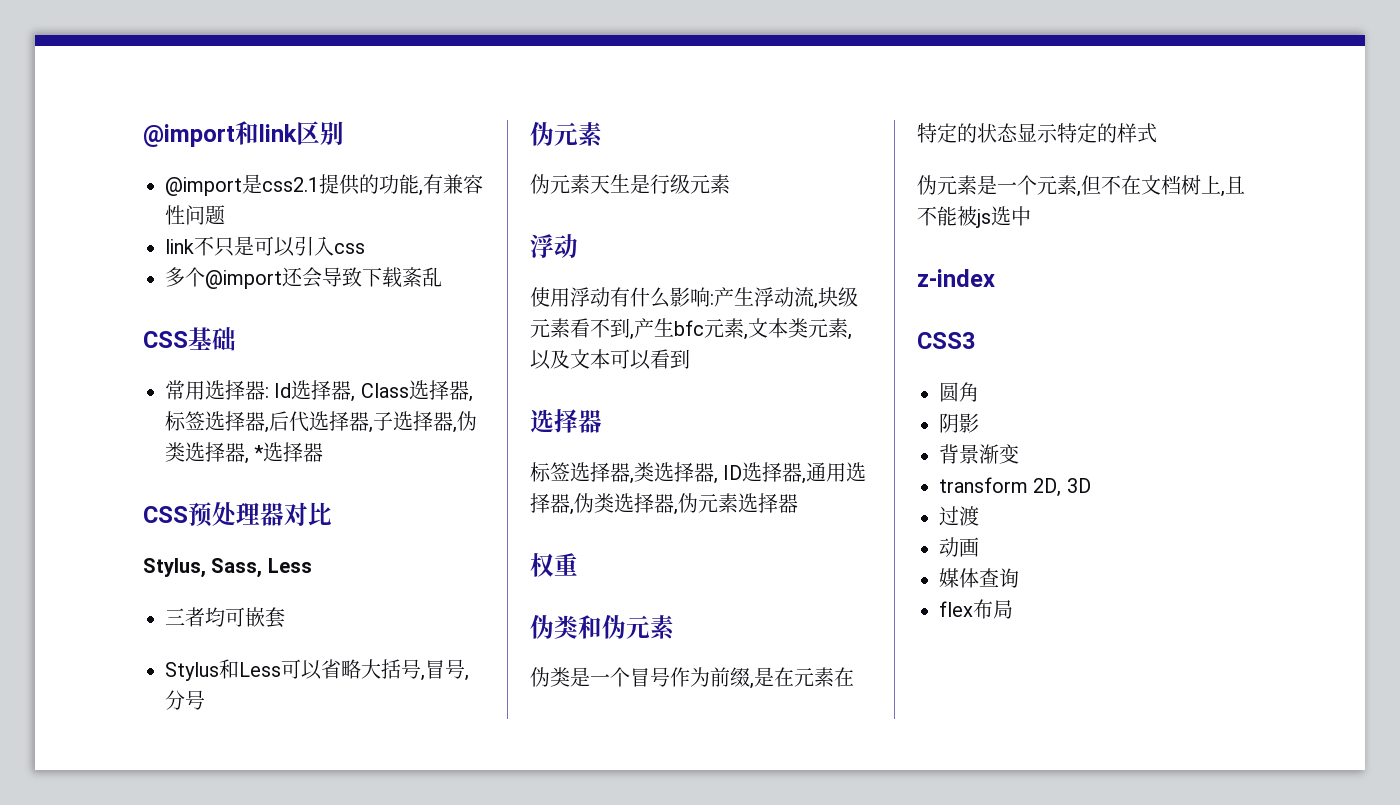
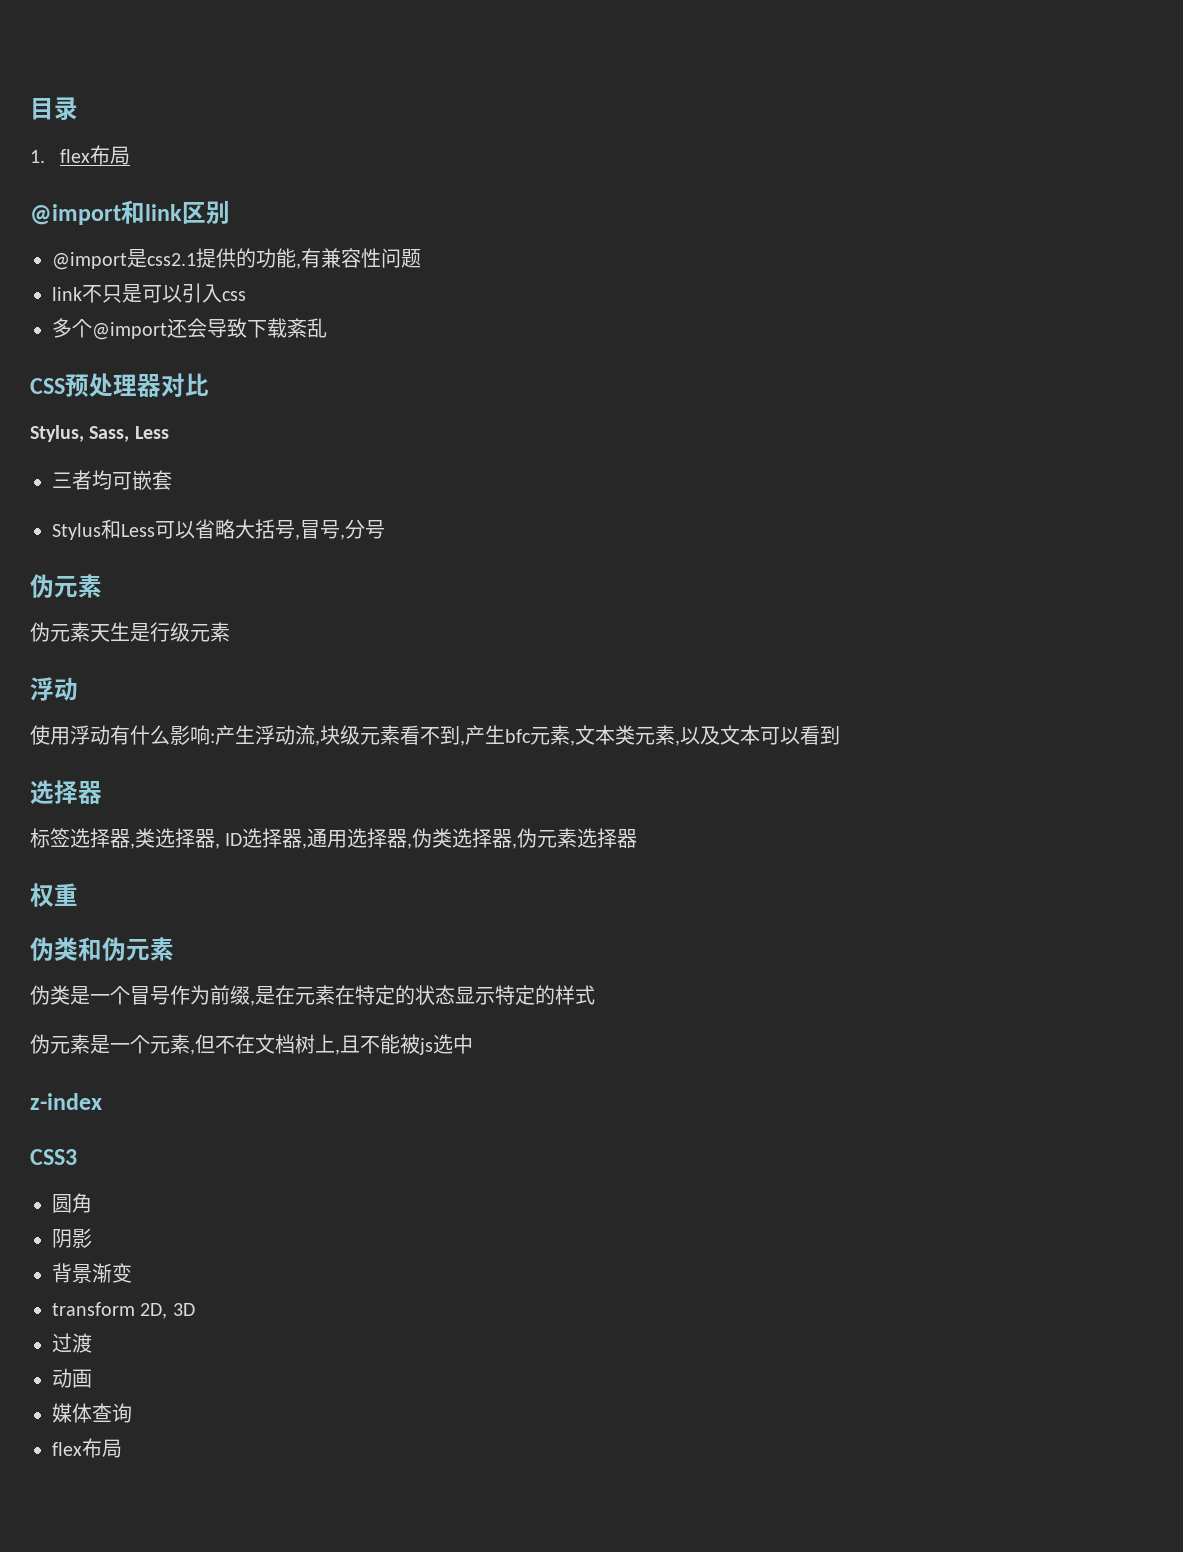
(143, 135) none -> [30,97,78,121] [30,145,130,165] 目录 // 1. flex布局 //
[143,327,236,351] [165,380,473,402] [165,411,477,433] [165,442,324,464] // CSS基础 // 常用选择器: Id选择器, Class选择器,标签选择器,后代选择器,子选择器,伪类选择器, *选择器 -> (327, 328) none

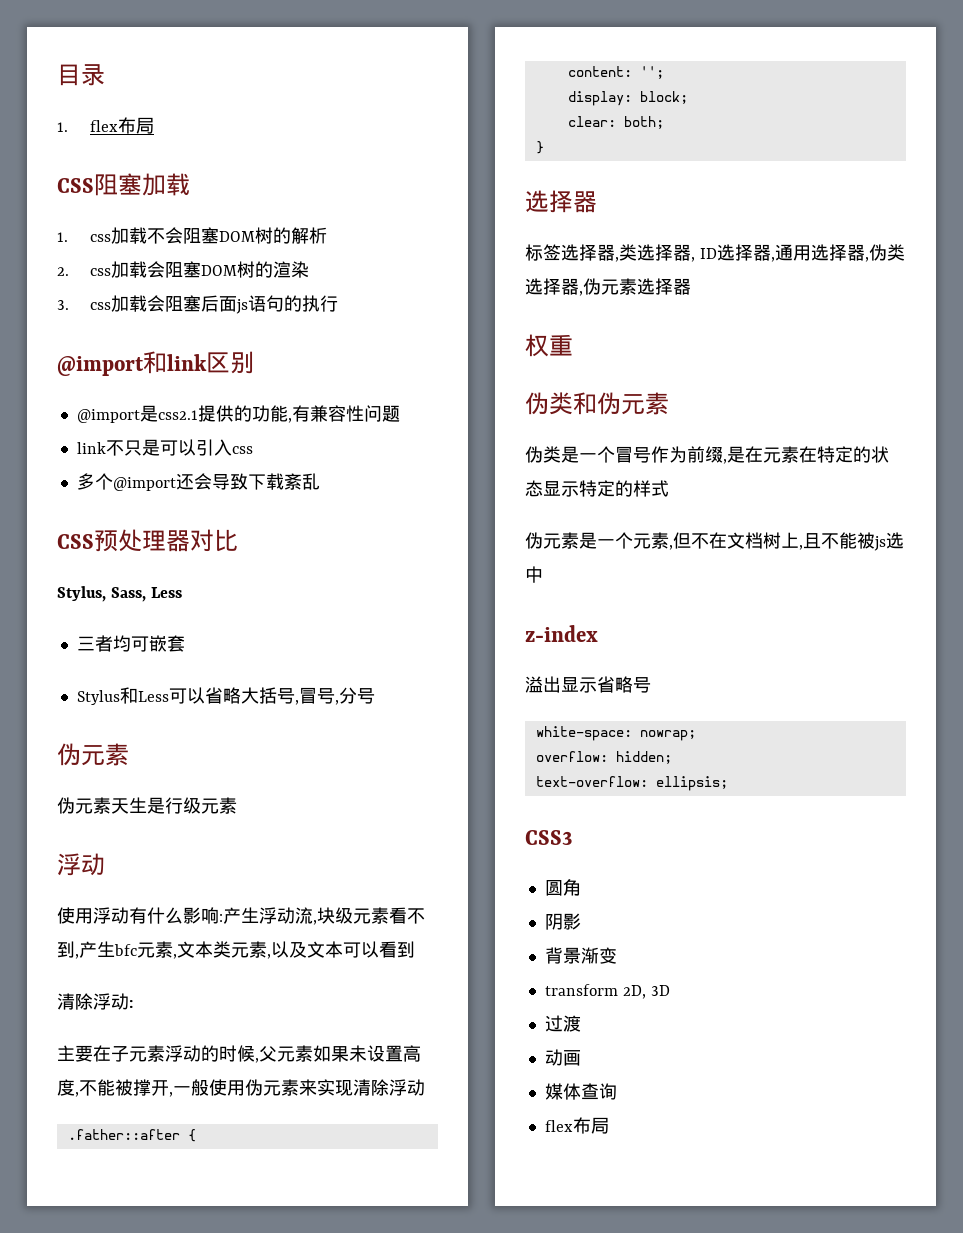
(130, 155) none -> [57,173,190,196] [57,227,327,244] [57,261,309,278] [57,295,338,314] // CSS阻塞加载 // 1. css加载不会阻塞DOM树的解析 // 2. css加载会阻塞DOM树的渲染 // 3. css加载会阻塞后面js语句的执行
(840, 735) none -> [57,993,133,1010] [57,1045,421,1063] [57,1079,425,1097] [67,1129,196,1142] [567,66,664,79] [567,91,688,106] [567,116,664,129] [535,141,544,154] // 清除浮动: // 主要在子元素浮动的时候,父元素如果未设置高度,不能被撑开,一般使用伪元素来实现清除浮动 // .father::after { // content: ''; // display: block; // clear: both; // }
(102, 1101) none -> [525,676,651,693] [535,726,696,741] [535,751,672,764] [535,776,728,791] // 溢出显示省略号 // white-space: nowrap; // overflow: hidden; // text-overflow: ellipsis;

